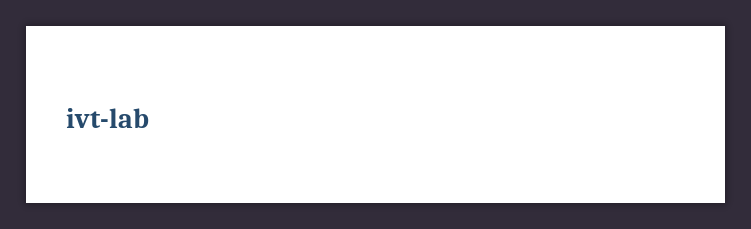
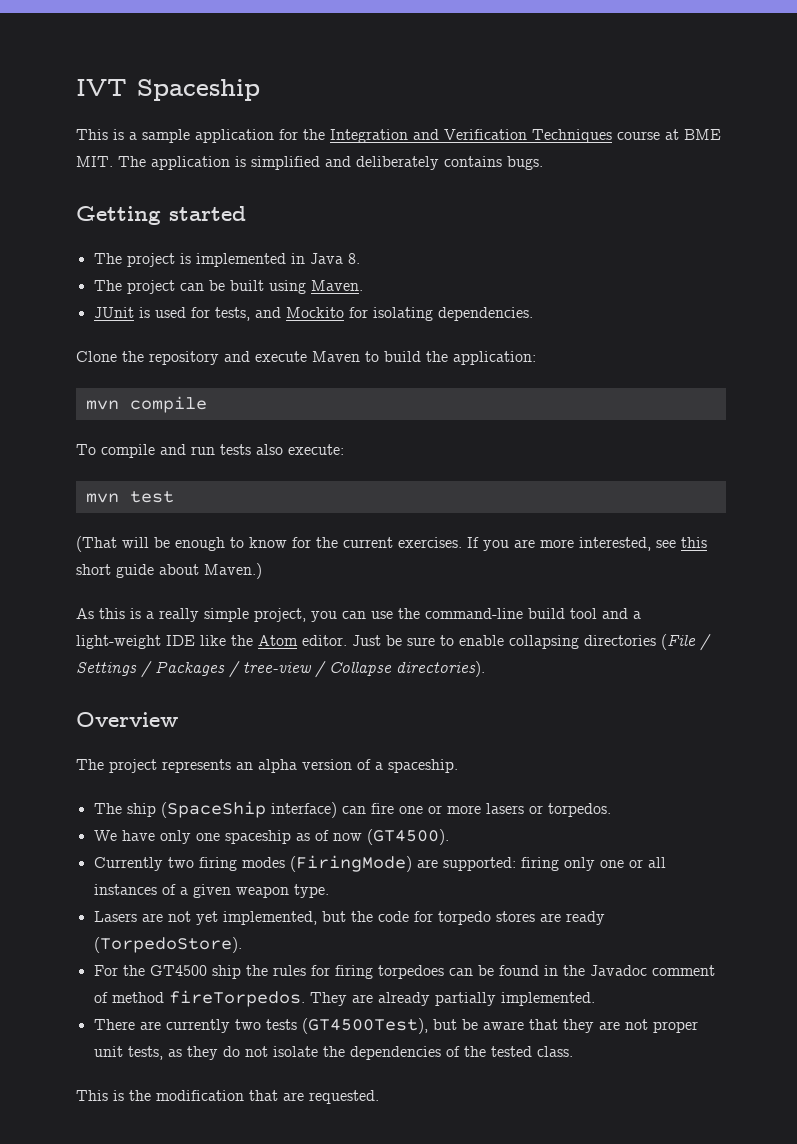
[66,108,149,128] ivt-lab -> [76,79,260,101] [76,129,721,143] [76,156,543,170] [76,206,246,225] [93,253,360,267] [93,280,363,294] [93,307,533,321] [76,351,536,365] [85,396,207,413] [76,444,344,458] [85,491,174,503] [76,536,707,552] [76,563,262,579] [76,608,641,622] [76,634,711,651] [76,661,485,678] [76,712,178,727] [76,759,458,773] [93,801,611,818] [93,829,449,845] [93,855,666,872] [93,884,329,898] [93,911,605,925] [93,937,242,953] [93,965,715,979] [93,990,595,1007] [93,1018,698,1034] [93,1046,573,1060] [76,1090,379,1104] IVT Spaceship // This is a sample application for the Integration and Verification Techniques course at BME MIT. The application is simplified and deliberately contains bugs. // Getting started // The project is implemented in Java 8. // The project can be built using Maven. // JUnit is used for tests, and Mockito for isolating dependencies. // Clone the repository and execute Maven to build the application: // mvn compile // To compile and run tests also execute: // mvn test // (That will be enough to know for the current exercises. If you are more interested, see this short guide about Maven.) // As this is a really simple project, you can use the command-line build tool and a light-weight IDE like the Atom editor. Just be sure to enable collapsing directories (File / Settings / Packages / tree-view / Collapse directories). // Overview // The project represents an alpha version of a spaceship. // The ship (SpaceShip interface) can fire one or more lasers or torpedos. // We have only one spaceship as of now (GT4500). // Currently two firing modes (FiringMode) are supported: firing only one or all instances of a given weapon type. // Lasers are not yet implemented, but the code for torpedo stores are ready (TorpedoStore). // For the GT4500 ship the rules for firing torpedoes can be found in the Javadoc comment of method fireTorpedos. They are already partially implemented. // There are currently two tests (GT4500Test), but be aware that they are not proper unit tests, as they do not isolate the dependencies of the tested class. // This is the modification that are requested.

